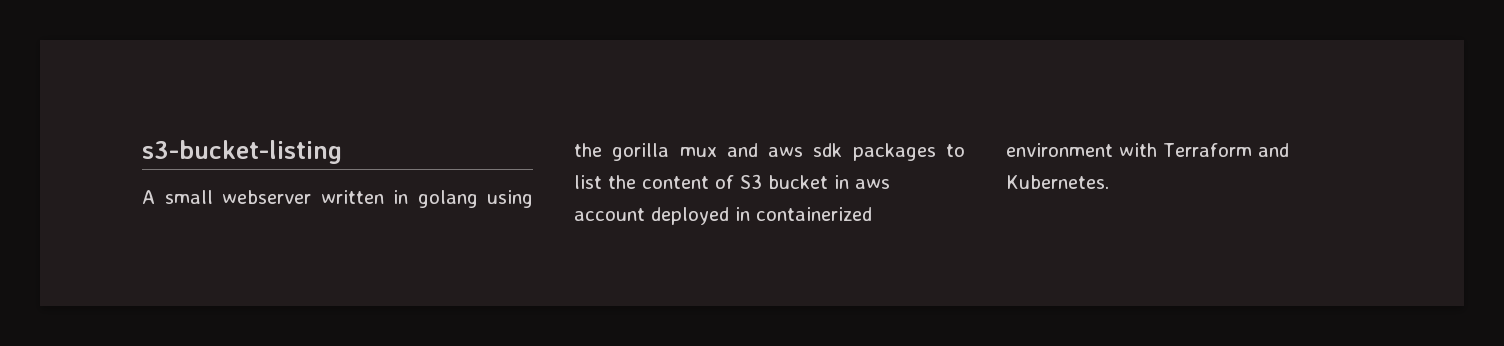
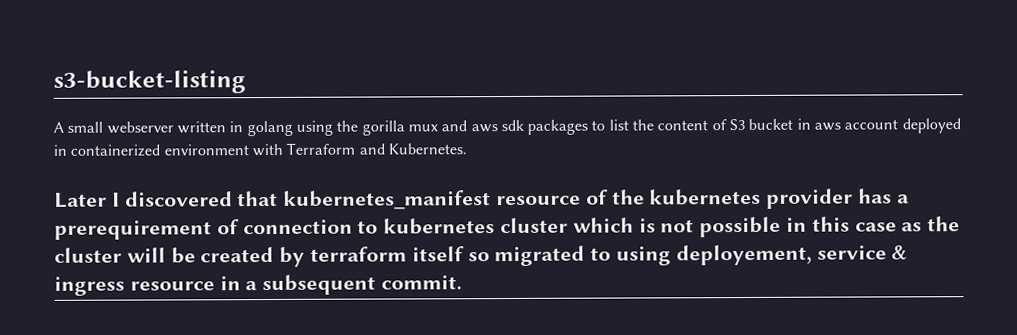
(1109, 182) none -> [54,188,909,210] [54,216,961,240] [54,244,909,267] [54,274,463,296] // Later I discovered that kubernetes_manifest resource of the kubernetes provider has a prerequirement of connection to kubernetes cluster which is not possible in this case as the cluster will be created by terraform itself so migrated to using deployement, service & ingress resource in a subsequent commit.

